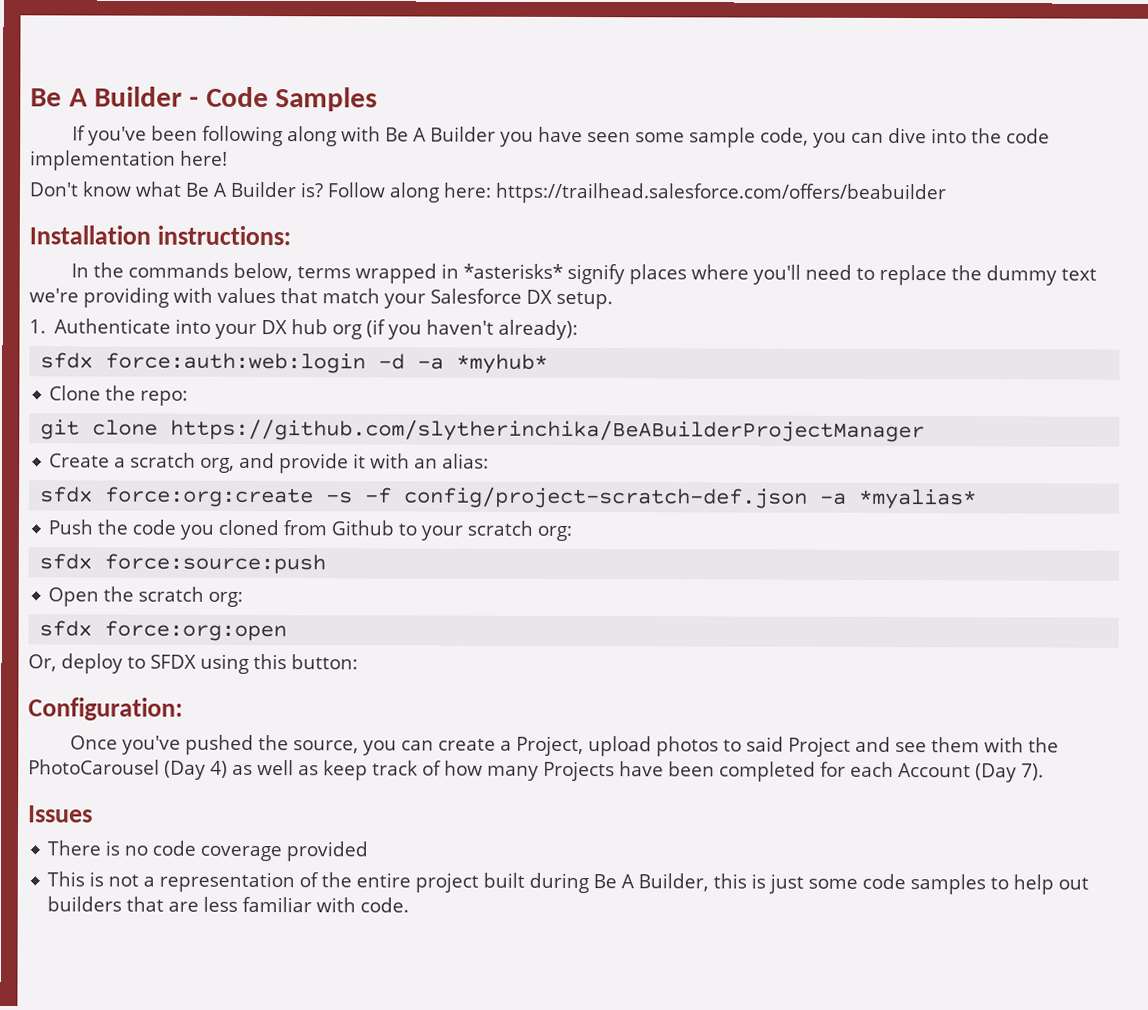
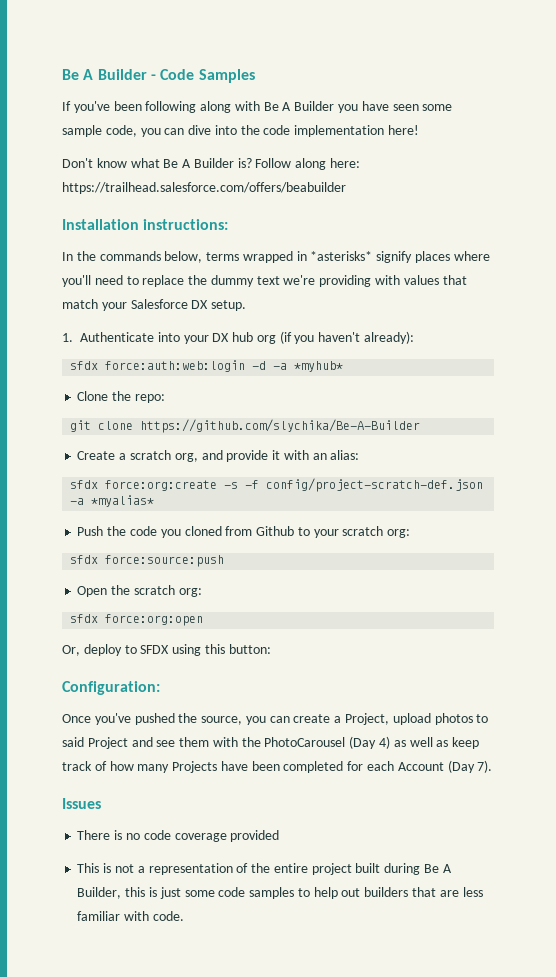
[170,418,926,443] https://github.com/slytherinchika/BeABuilderProjectManager -> [140,419,421,433] https://github.com/slychika/Be-A-Builder

